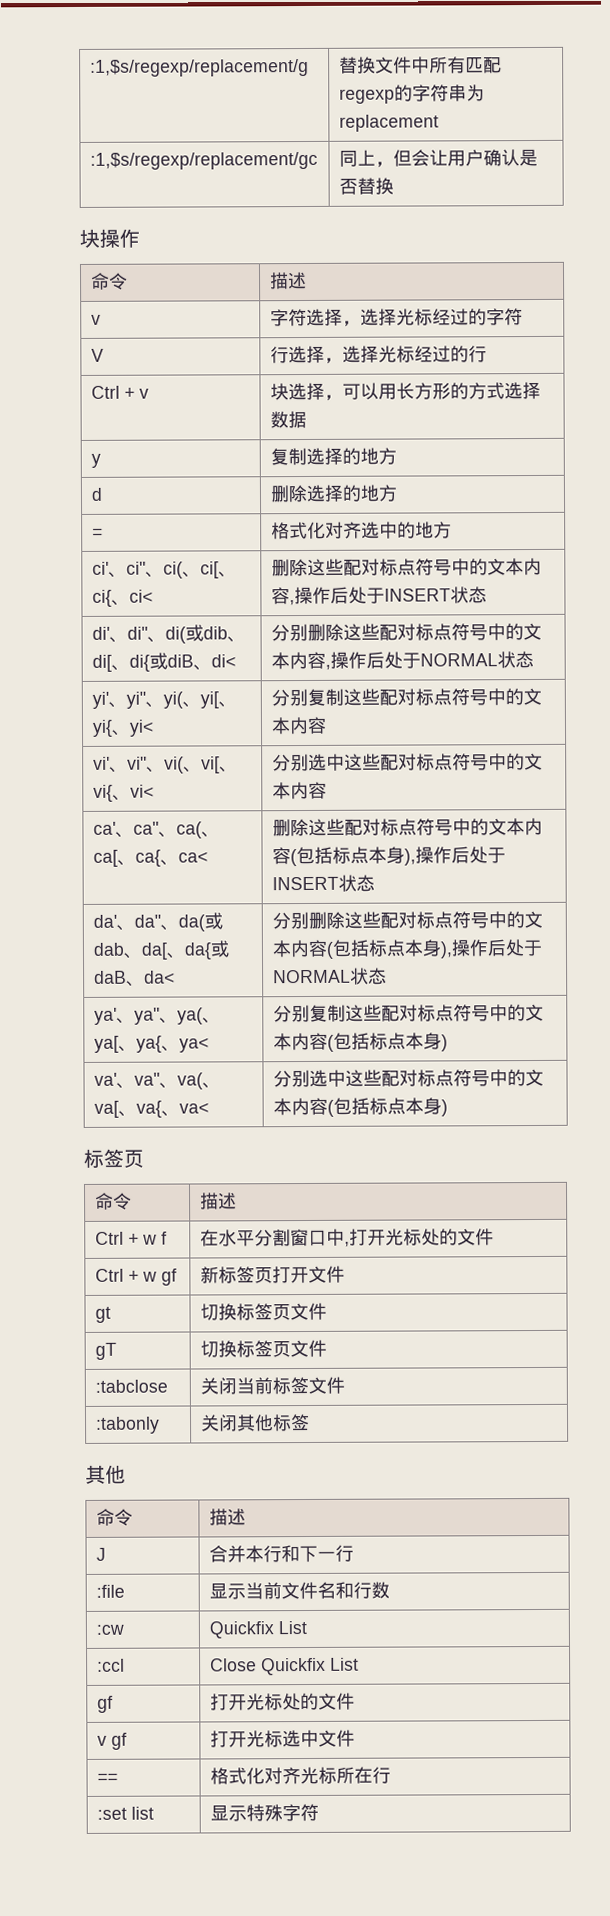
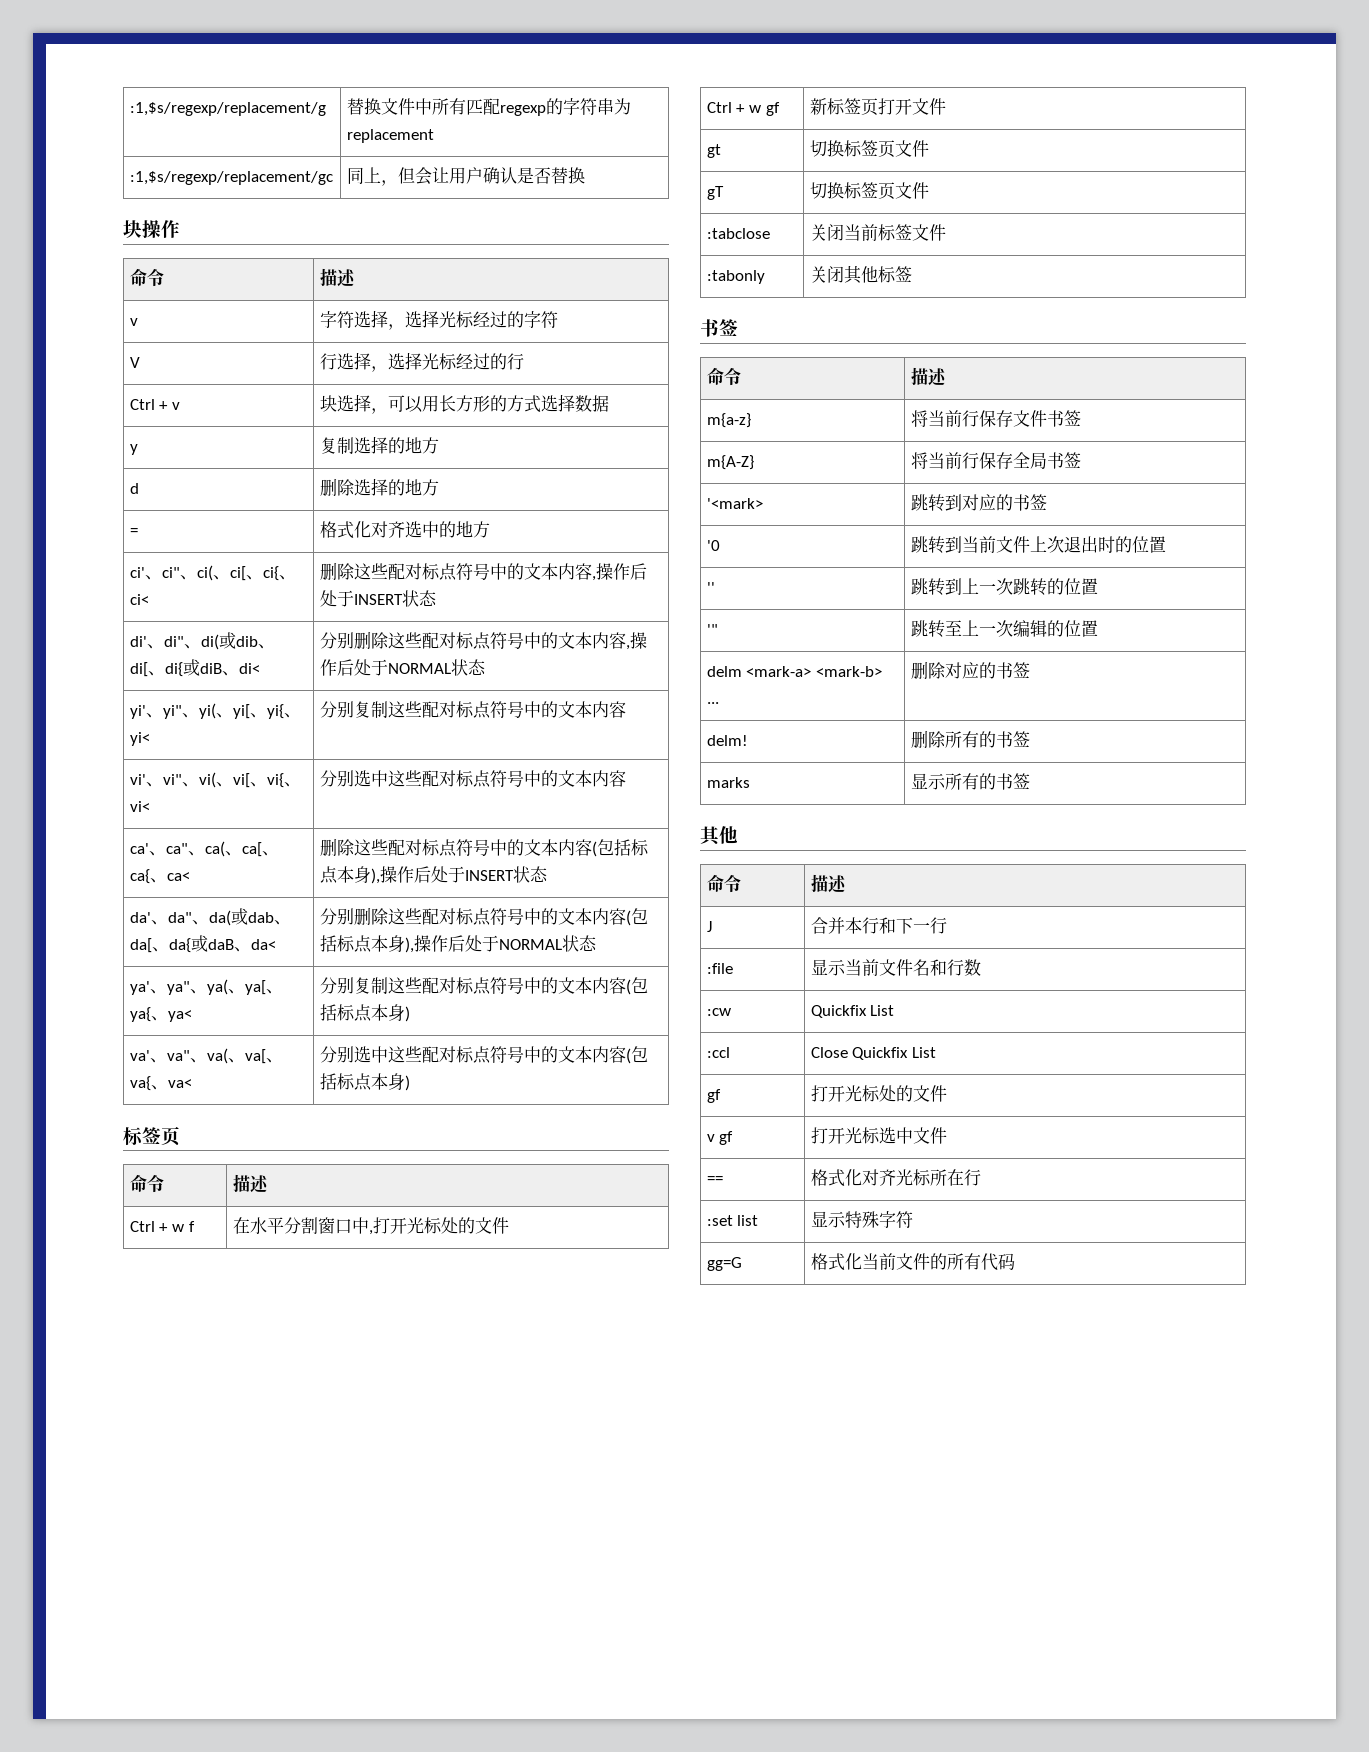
(310, 1422) none -> [700,319,738,337] [706,367,741,386] [910,367,947,386] [706,413,751,428] [910,410,1081,427] [706,455,754,470] [910,452,1081,469] [706,498,763,509] [910,494,1047,512] [706,540,720,551] [910,536,1166,554] [706,582,715,593] [910,578,1098,596] [706,624,718,635] [910,620,1098,638] [706,666,882,677] [706,702,719,704] [910,661,1030,679] [706,735,748,746] [910,730,1030,748] [706,777,750,788] [910,773,1030,790] // 书签 // 命令 | 描述 // m{a-z} | 将当前行保存文件书签 // m{A-Z} | 将当前行保存全局书签 // '<mark> | 跳转到对应的书签 // '0 | 跳转到当前文件上次退出时的位置 // '' | 跳转到上一次跳转的位置 // '" | 跳转至上一次编辑的位置 // delm <mark-a> <mark-b> ... | 删除对应的书签 // delm! | 删除所有的书签 // marks | 显示所有的书签
(319, 1812) none -> [706,1257,742,1271] [810,1253,1015,1271] // gg=G | 格式化当前文件的所有代码

